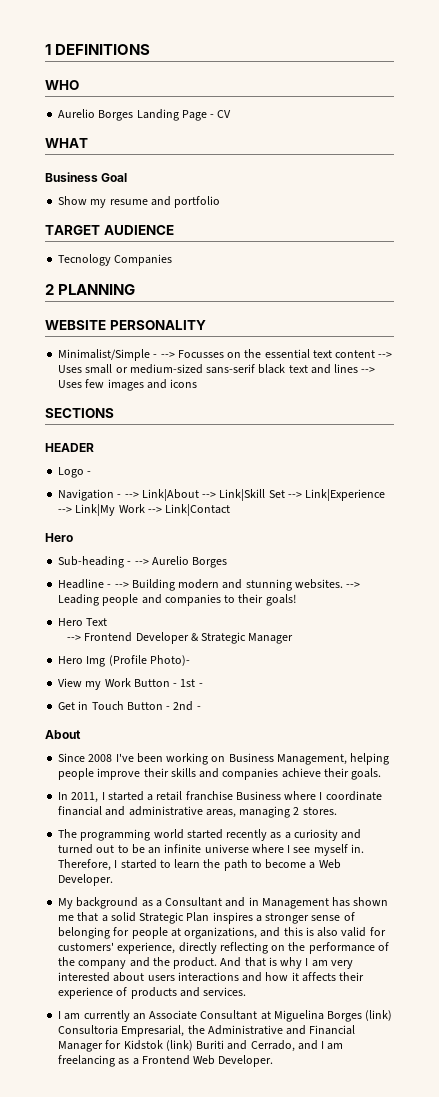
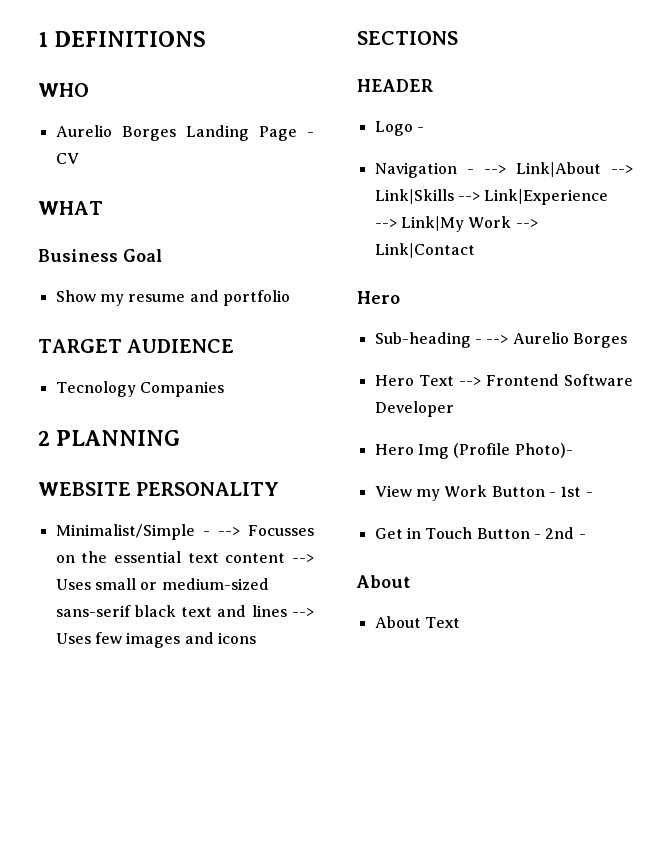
[219,489,285,501] Link|Skill Set -> [374,189,454,204] Link|Skills
[58,579,361,591] [58,594,296,606] // Headline - --> Building modern and stunning websites. --> Leading people and companies to their goals! -> (627, 340) none
(108, 622) // -> (454, 380) none
(133, 637) none -> [564,374,633,386] Software
[190,632,294,644] & Strategic Manager -> (454, 409) none
[58,753,390,765] [58,768,382,780] [58,791,382,803] [58,806,337,818] [58,829,362,841] [58,844,364,856] [58,859,341,871] [58,874,114,886] [58,897,389,909] [58,912,355,924] [58,927,386,939] [58,942,389,954] [58,957,353,969] [58,972,365,982] [58,987,247,999] [58,1010,393,1022] [58,1025,356,1037] [58,1040,344,1052] [58,1055,274,1067] Since 2008 I've been working on Business Management, helping people improve their skills and companies achieve their goals. // In 2011, I started a retail franchise Business where I coordinate financial and administrative areas, managing 2 stores. // The programming world started recently as a curiosity and turned out to be an infinite universe where I see myself in. Therefore, I started to learn the path to become a Web Developer. // My background as a Consultant and in Management has shown me that a solid Strategic Plan inspires a stronger sense of belonging for people at organizations, and this is also valid for customers' experience, directly reflecting on the performance of the company and the product. And that is why I am very interested about users interactions and how it affects their experience of products and services. // I am currently an Associate Consultant at Miguelina Borges (link) Consultoria Empresarial, the Administrative and Financial Manager for Kidstok (link) Buriti and Cerrado, and I am freelancing as a Frontend Web Developer. -> [374,616,460,628] About Text

